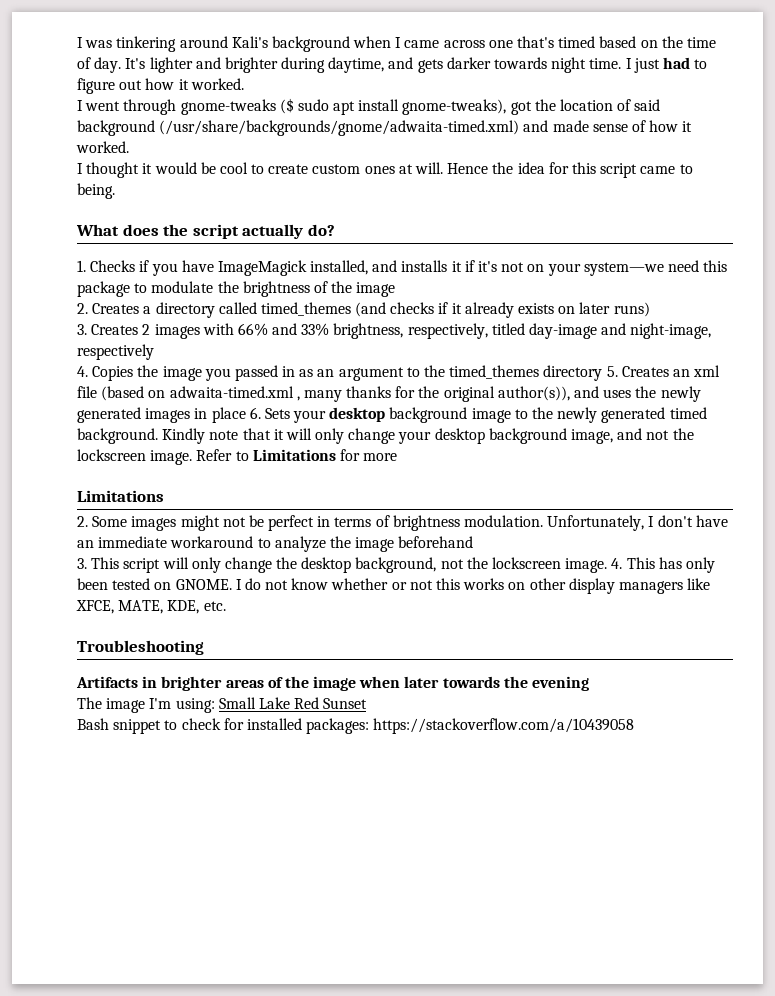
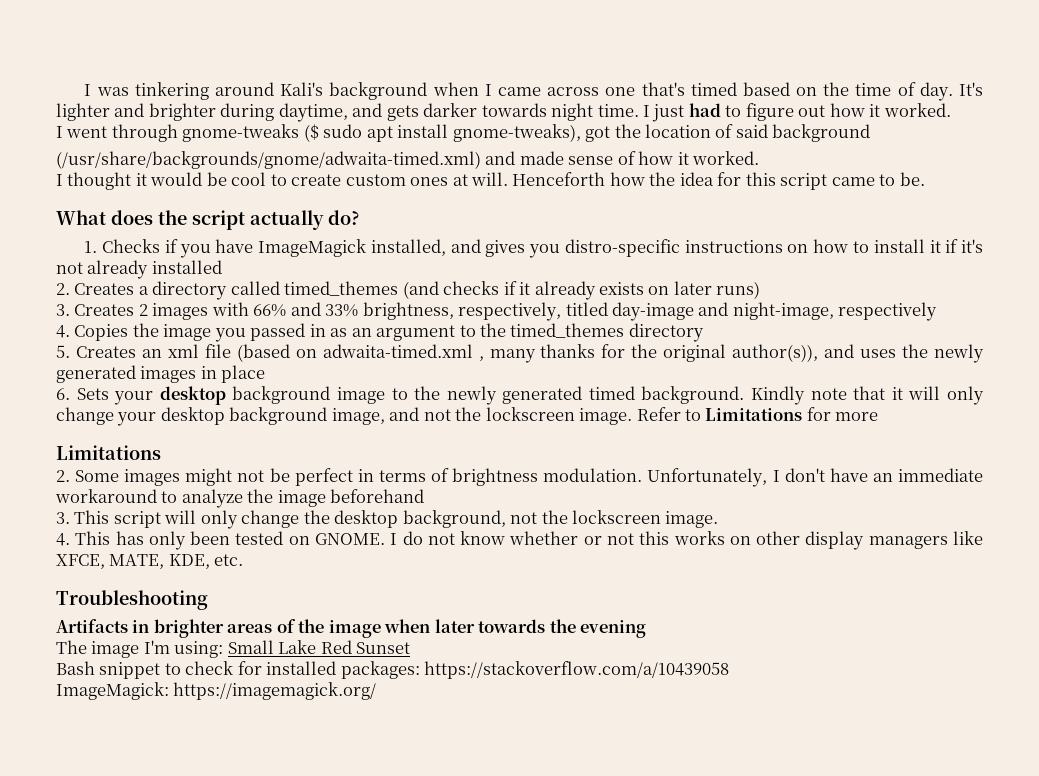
(155, 128) none -> (871, 133) //
[447,163,489,174] Hence -> [512,172,645,186] Henceforth how
[77,183,115,199] being. -> [899,172,925,186] be.
[401,260,728,276] [77,281,396,297] installs it if it's not on your system—we need this package to modulate the brightness of the image -> [485,239,983,258] [56,260,222,279] gives you distro-specific instructions on how to install it if it's not already installed
(603, 373) none -> (704, 332) //
(246, 415) none -> (266, 374) //
(608, 565) none -> (719, 519) //
(635, 726) none -> [56,682,377,700] // ImageMagick: https://imagemagick.org/

